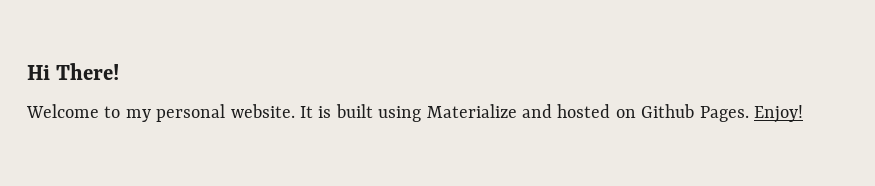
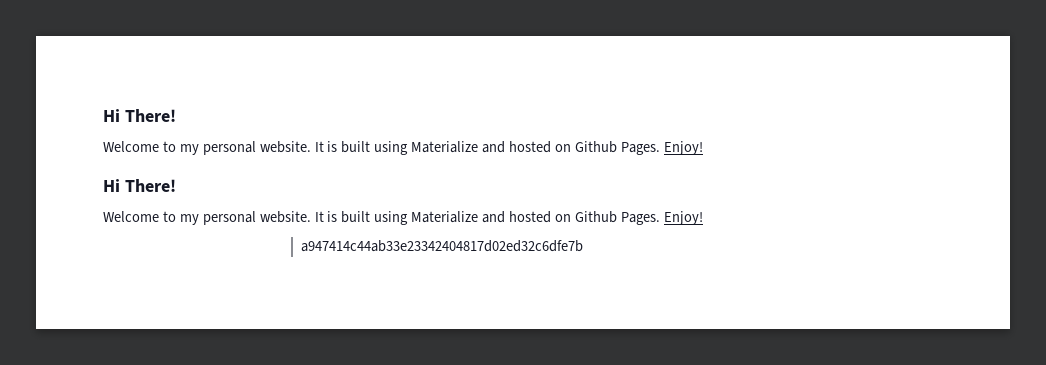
(803, 114) none -> [103,179,176,192] [103,211,703,225] [301,240,584,252] // Hi There! // Welcome to my personal website. It is built using Materialize and hosted on Github Pages. Enjoy! // a947414c44ab33e23342404817d02ed32c6dfe7b

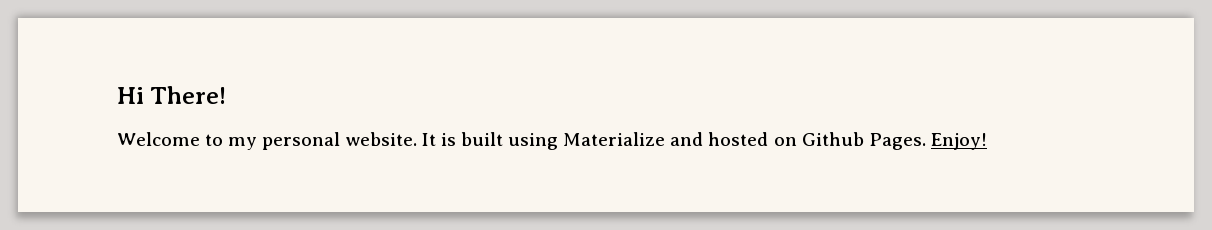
[103,179,176,192] [103,211,703,225] [301,240,584,252] // Hi There! // Welcome to my personal website. It is built using Materialize and hosted on Github Pages. Enjoy! // a947414c44ab33e23342404817d02ed32c6dfe7b -> (987, 141) none

